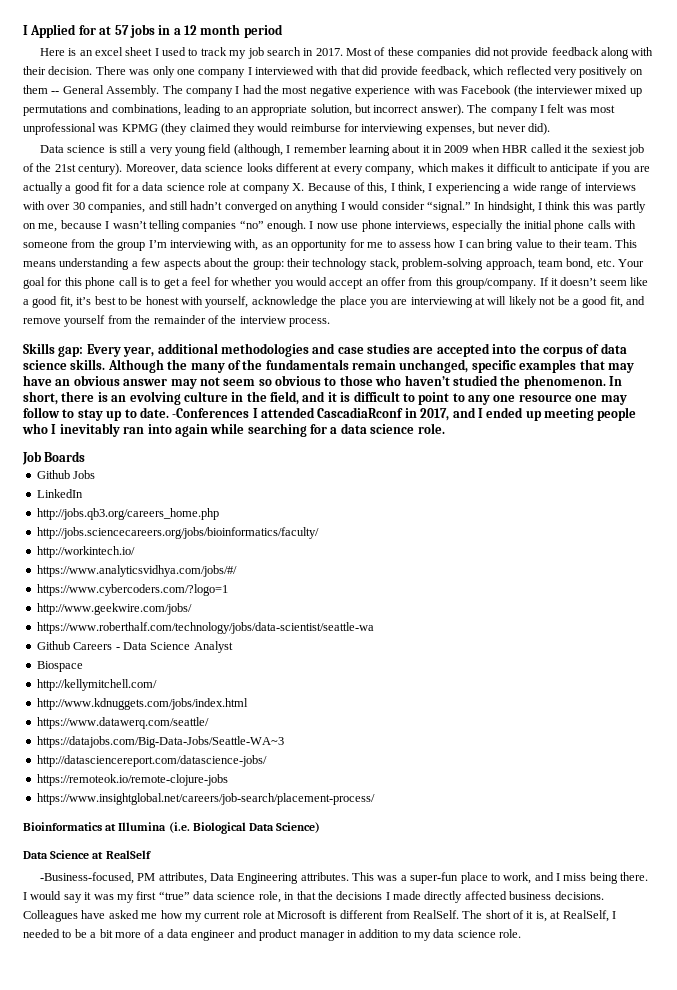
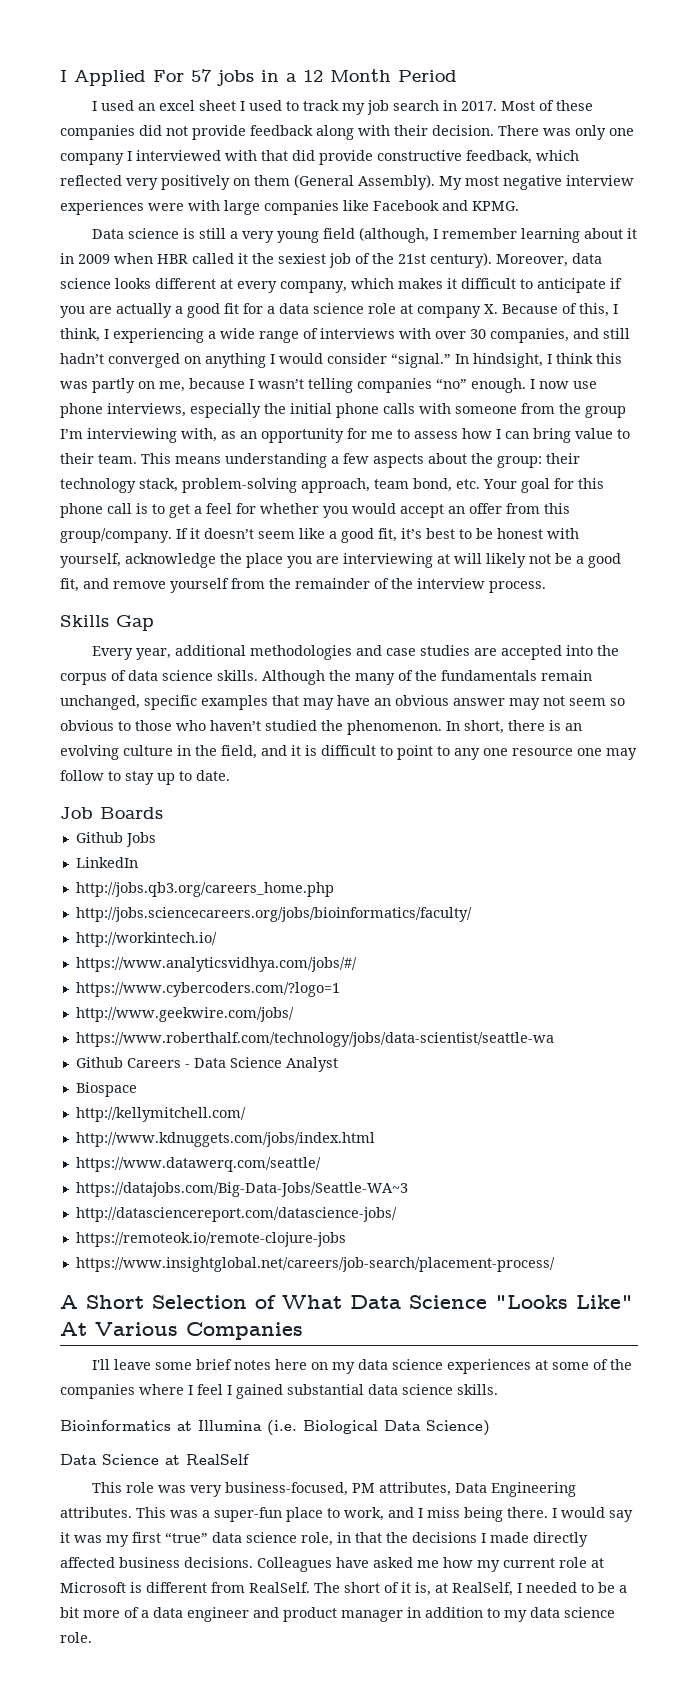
[78,25,112,35] for at -> [153,70,184,82] For
[200,24,283,38] [39,48,77,56] month period // Here is -> [330,69,457,82] [92,100,135,111] Month Period // I used
(418, 72) none -> [377,150,462,161] constructive
[51,85,642,97] [23,104,615,116] [23,123,550,135] -- General Assembly. The company I had the most negative experience with was Facebook (the interviewer mixed up permutations and combinations, leading to an appropriate solution, but incorrect answer). The company I felt was most unprofessional was KPMG (they claimed they would reimburse for interviewing expenses, but never did). -> [294,174,634,190] [60,200,519,215] (General Assembly). My most negative interview experiences were with large companies like Facebook and KPMG.
[58,346,84,357] gap: -> [116,615,154,631] Gap //
[172,407,637,421] [22,423,445,437] -Conferences I attended CascadiaRconf in 2017, and I ended up meeting people who I inevitably ran into again while searching for a data science role. -> (230, 775) none
(375, 799) none -> [60,1295,633,1309] [60,1322,303,1340] [92,1359,633,1374] [60,1384,498,1399] // A Short Selection of What Data Science "Looks Like" At Various Companies // I'll leave some brief notes here on my data science experiences at some of the companies where I feel I gained substantial data science skills.
[39,872,134,884] -Business-focused, -> [92,1482,349,1497] This role was very business-focused,

